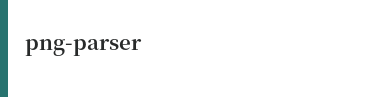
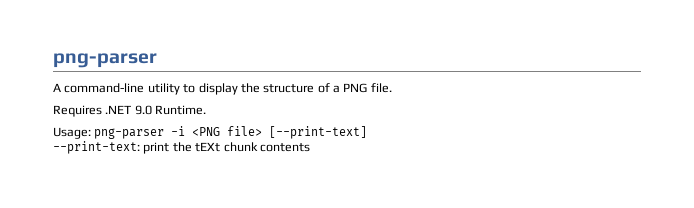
[25,39,142,56] png-parser -> [53,53,157,68] [53,83,392,95] [53,105,207,117] [53,126,368,139] [53,141,310,154] png-parser // A command-line utility to display the structure of a PNG file. // Requires .NET 9.0 Runtime. // Usage: png-parser -i <PNG file> [--print-text] // --print-text: print the tEXt chunk contents

